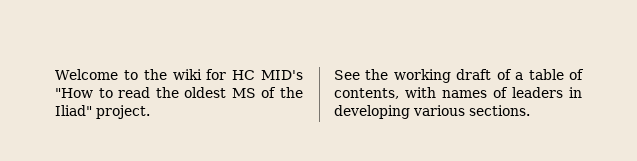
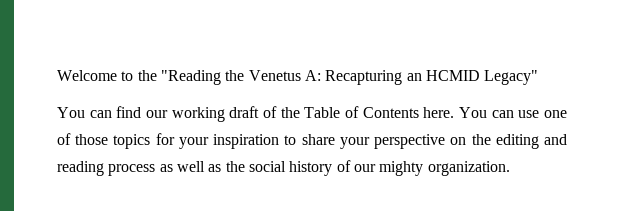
[172,69,303,80] [55,87,303,98] [55,105,150,119] [334,69,584,83] [334,87,582,99] [334,105,530,119] wiki for HC MID's "How to read the oldest MS of the Iliad" project. // See the working draft of a table of contents, with names of leaders in developing various sections. -> [160,70,539,85] [57,106,568,122] [57,133,567,149] [57,160,510,176] "Reading the Venetus A: Recapturing an HCMID Legacy" // You can find our working draft of the Table of Contents here. You can use one of those topics for your inspiration to share your perspective on the editing and reading process as well as the social history of our mighty organization.

